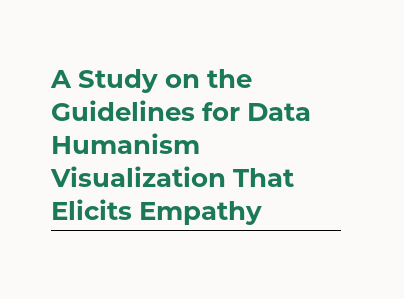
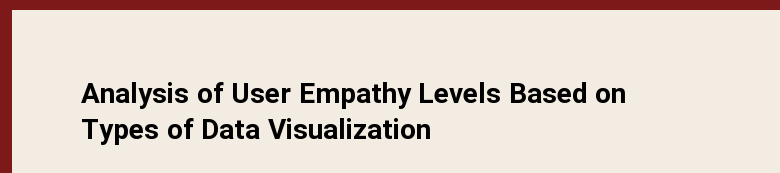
[50,69,253,93] [51,100,312,121] [51,133,200,154] [50,166,295,187] [51,199,263,225] A Study on the Guidelines for Data Humanism Visualization That Elicits Empathy -> [81,82,627,109] [81,118,431,145] Analysis of User Empathy Levels Based on Types of Data Visualization

